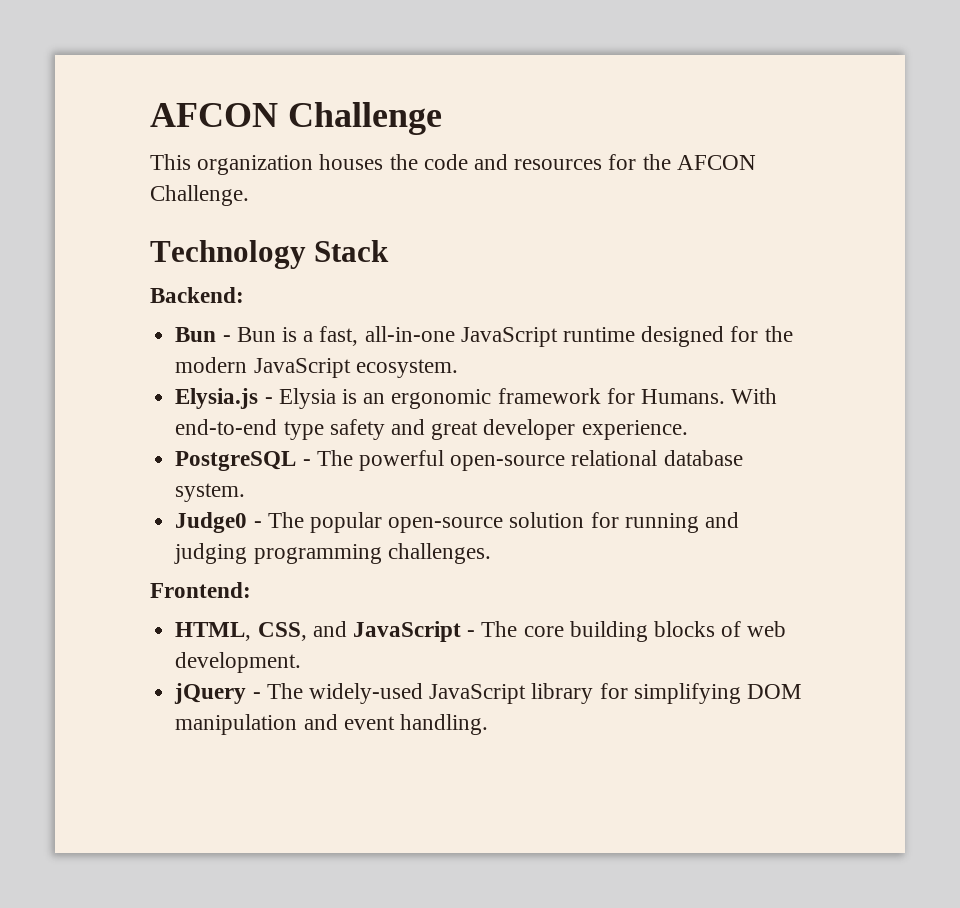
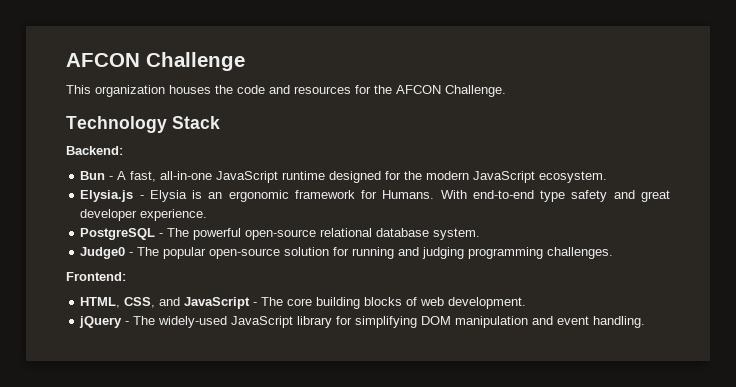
[236,327,314,342] Bun is a -> [117,171,127,180] A

